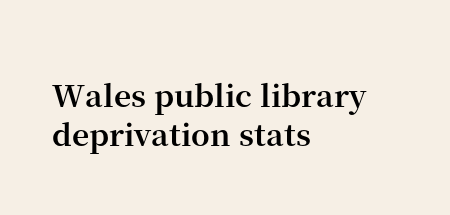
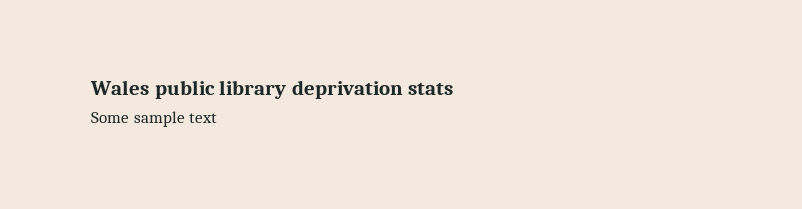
(312, 135) none -> [91,111,218,127] // Some sample text

